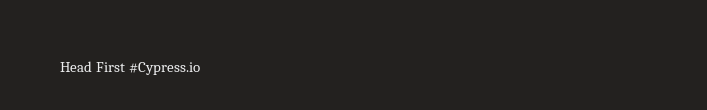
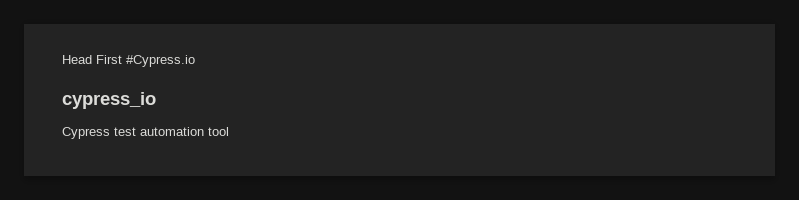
(200, 68) none -> [62,92,156,109] [62,127,229,139] // cypress_io // Cypress test automation tool

